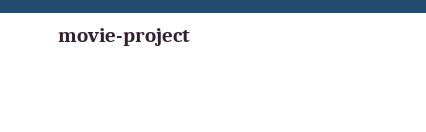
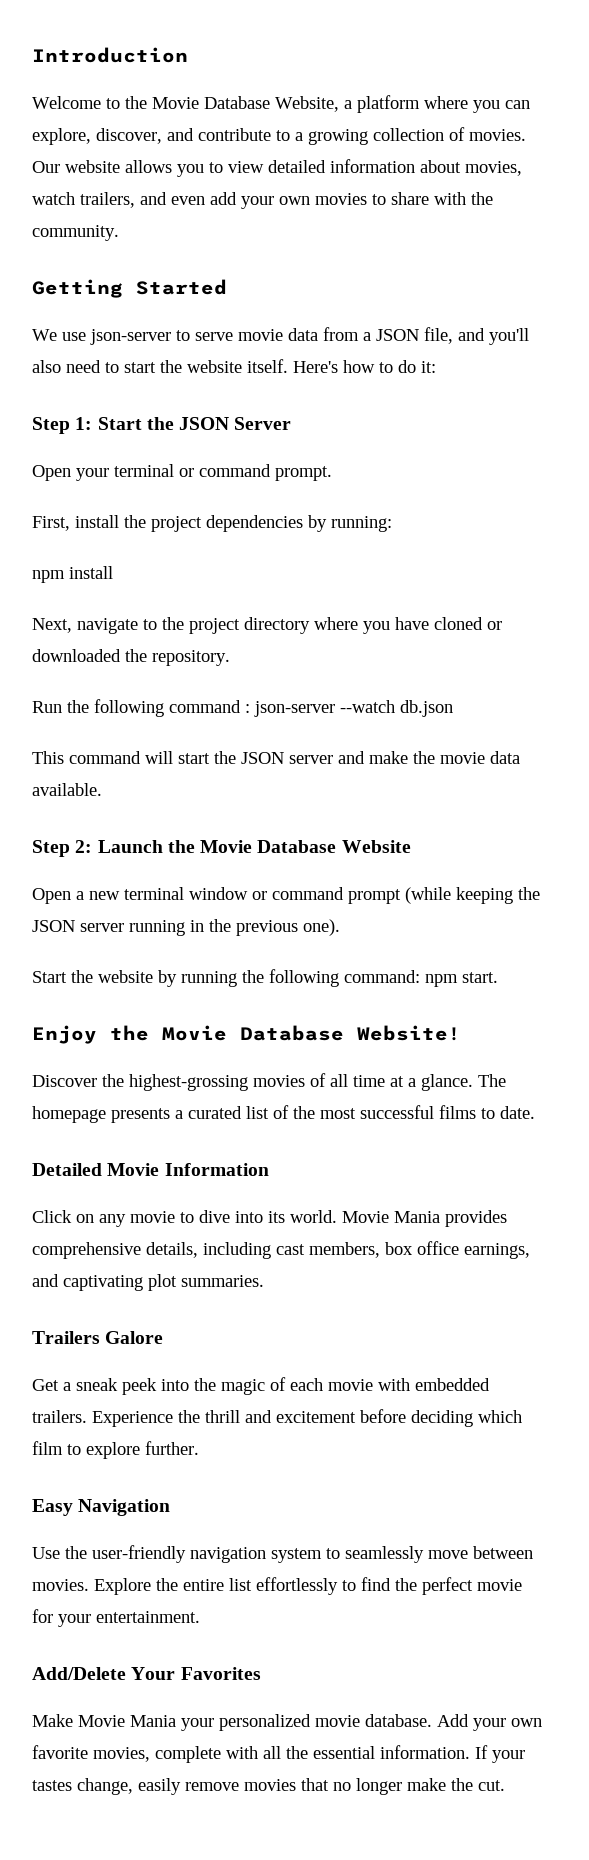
[58,28,190,46] movie-project -> [32,47,188,63] [32,95,530,113] [32,127,526,145] [32,159,522,177] [32,192,493,209] [32,225,119,241] [32,279,227,298] [32,327,529,345] [32,359,436,373] [32,417,292,434] [32,464,332,481] [32,515,392,532] [32,566,113,583] [32,617,502,634] [32,649,230,666] [32,699,453,717] [32,751,520,764] [32,783,102,796] [32,840,411,857] [32,887,540,904] [32,919,340,936] [32,969,498,987] [32,1025,461,1044] [32,1073,506,1091] [32,1105,535,1123] [32,1163,269,1176] [32,1210,507,1227] [32,1241,530,1259] [32,1274,264,1291] [32,1331,164,1344] [32,1377,490,1395] [32,1409,522,1427] [32,1441,199,1459] [32,1499,171,1516] [32,1545,533,1563] [32,1577,522,1595] [32,1609,200,1627] [32,1667,261,1680] [32,1714,542,1731] [32,1745,525,1763] [32,1778,505,1795] Introduction // Welcome to the Movie Database Website, a platform where you can explore, discover, and contribute to a growing collection of movies. Our website allows you to view detailed information about movies, watch trailers, and even add your own movies to share with the community. // Getting Started // We use json-server to serve movie data from a JSON file, and you'll also need to start the website itself. Here's how to do it: // Step 1: Start the JSON Server // Open your terminal or command prompt. // First, install the project dependencies by running: // npm install // Next, navigate to the project directory where you have cloned or downloaded the repository. // Run the following command : json-server --watch db.json // This command will start the JSON server and make the movie data available. // Step 2: Launch the Movie Database Website // Open a new terminal window or command prompt (while keeping the JSON server running in the previous one). // Start the website by running the following command: npm start. // Enjoy the Movie Database Website! // Discover the highest-grossing movies of all time at a glance. The homepage presents a curated list of the most successful films to date. // Detailed Movie Information // Click on any movie to dive into its world. Movie Mania provides comprehensive details, including cast members, box office earnings, and captivating plot summaries. // Trailers Galore // Get a sneak peek into the magic of each movie with embedded trailers. Experience the thrill and excitement before deciding which film to explore further. // Easy Navigation // Use the user-friendly navigation system to seamlessly move between movies. Explore the entire list effortlessly to find the perfect movie for your entertainment. // Add/Delete Your Favorites // Make Movie Mania your personalized movie database. Add your own favorite movies, complete with all the essential information. If your tastes change, easily remove movies that no longer make the cut.

